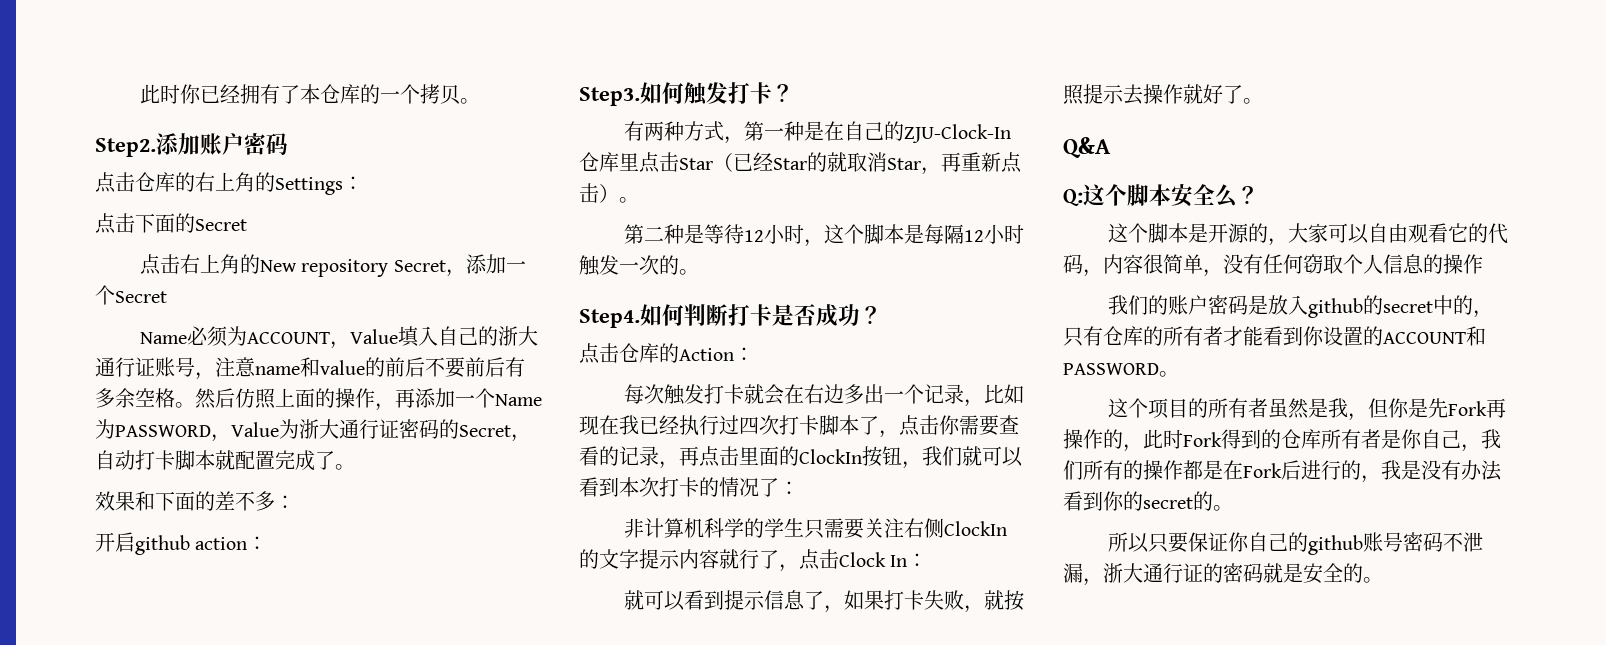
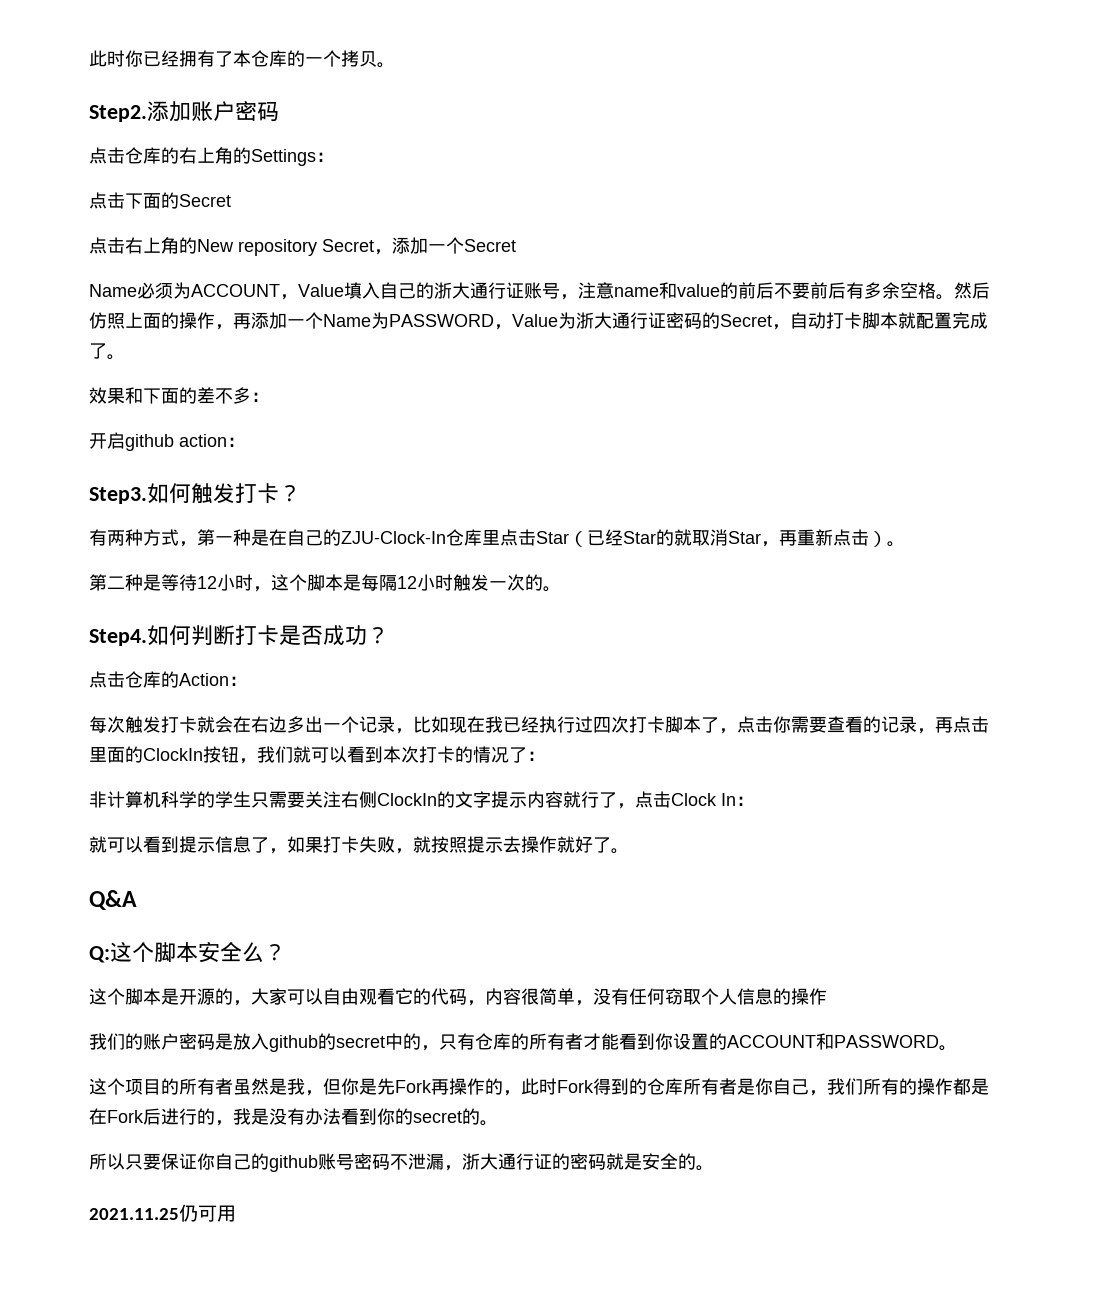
(1383, 580) none -> [89,1204,236,1222] // 2021.11.25仍可用

